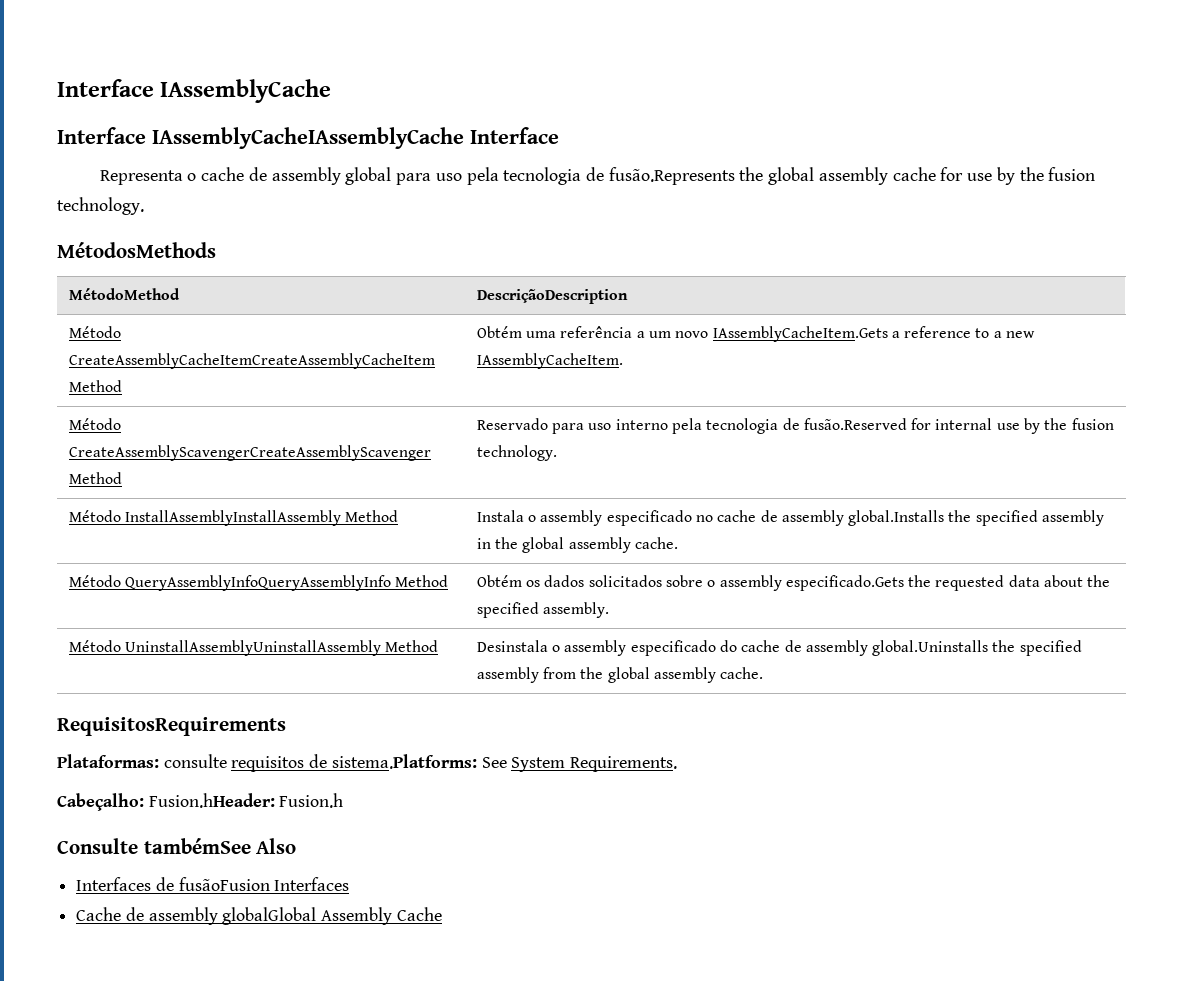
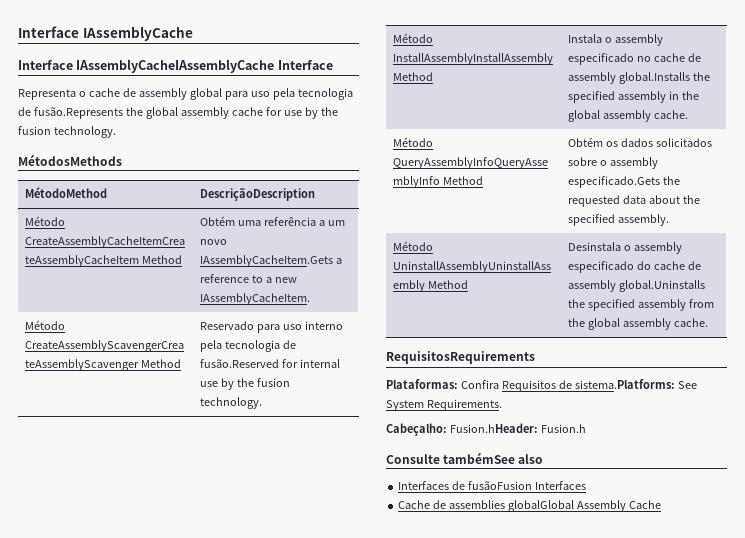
[163,754,305,772] consulte requisitos -> [460,380,556,392] Confira Requisitos
[256,838,297,854] Also -> [518,454,544,464] also
[148,907,218,925] assembly -> [449,500,506,509] assemblies

